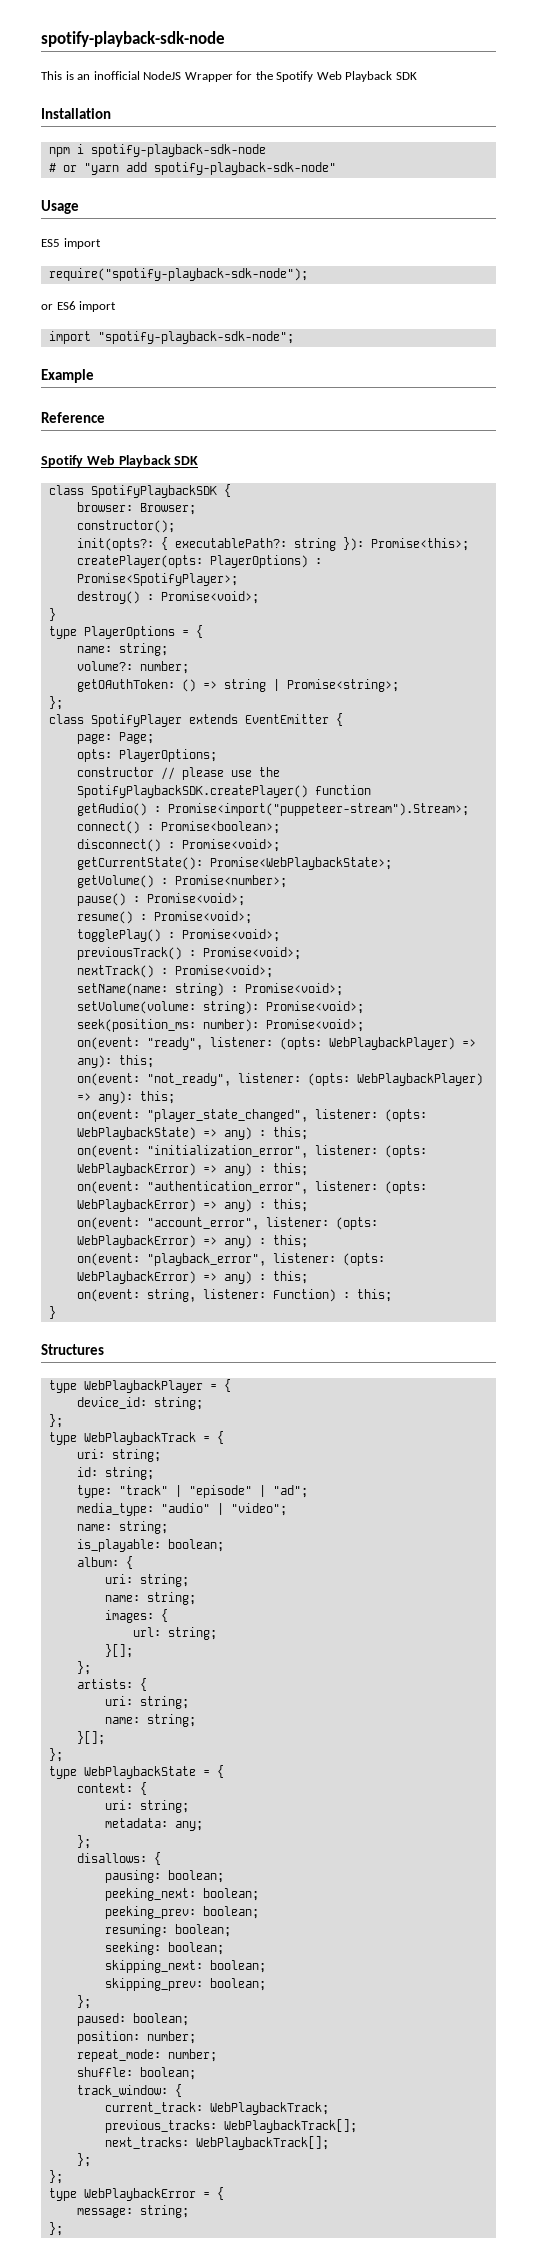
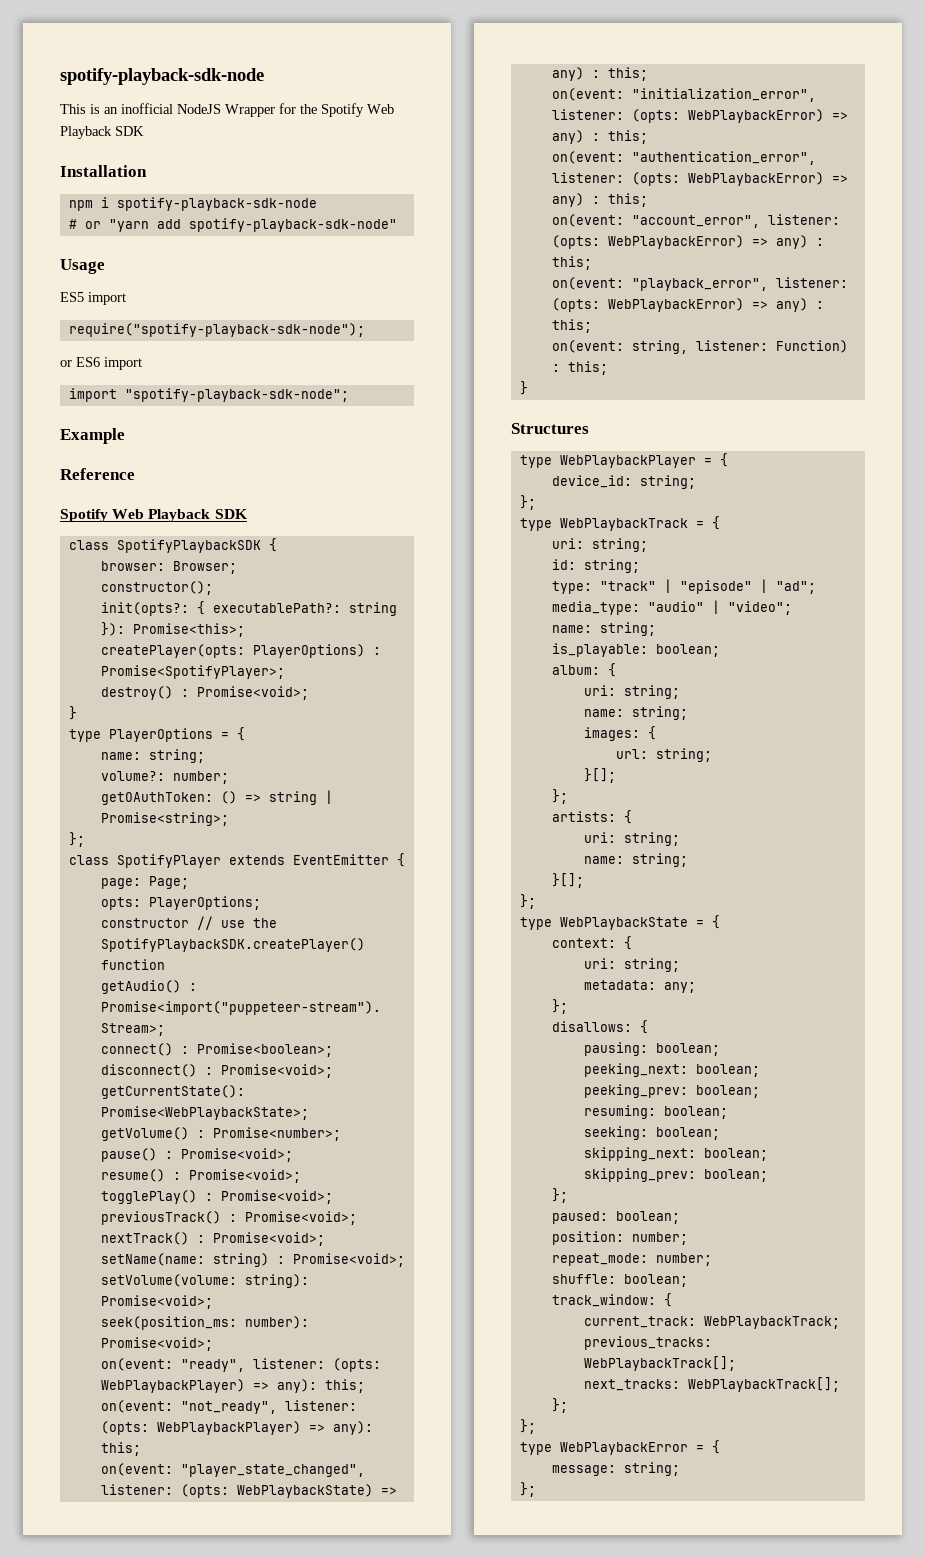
[181,767,224,780] please -> (213, 923) none

